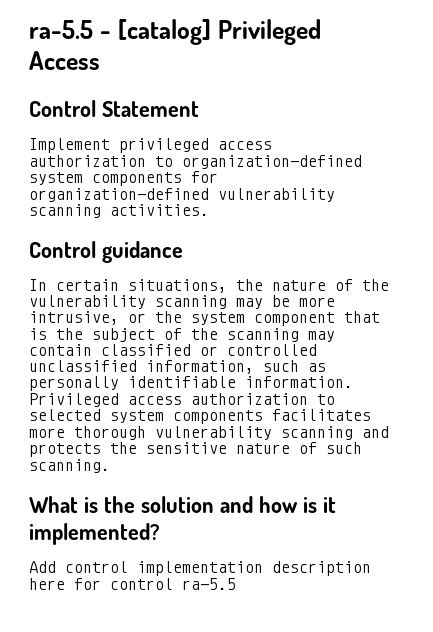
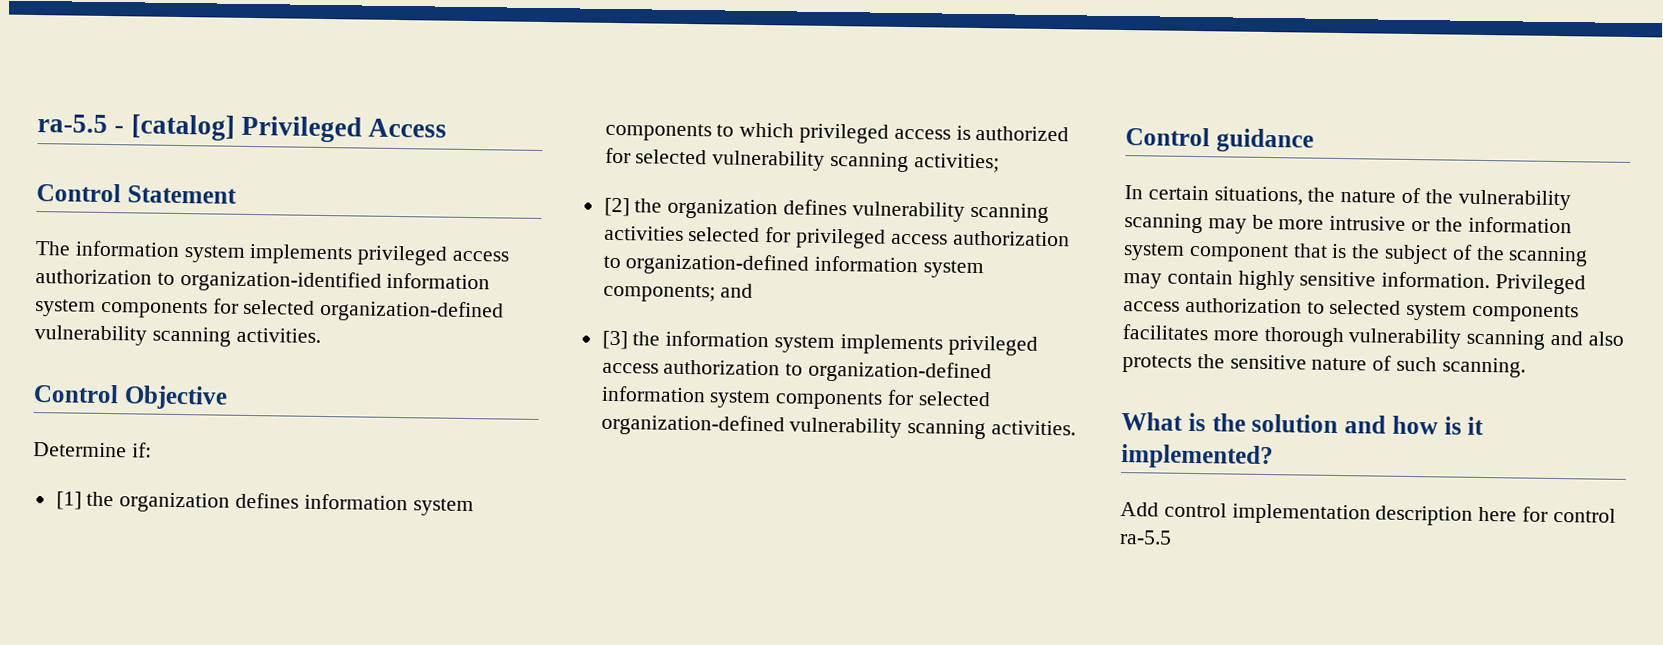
[29,138,272,153] [29,155,362,169] [29,171,218,186] Implement privileged access authorization to organization-defined system components for -> [35,240,510,266] [35,269,491,293] [35,298,505,323] [34,325,321,347] [33,384,228,410] [33,442,152,458] [55,491,474,517] [604,122,1070,144] [604,147,1000,173] [603,197,1049,223] [603,225,1070,249] [602,253,985,279] [602,283,754,303] [601,330,1038,356] [601,359,993,384] [600,385,991,410] The information system implements privileged access authorization to organization-identified information system components for selected organization-defined vulnerability scanning activities. // Control Objective // Determine if: // [1] the organization defines information system components to which privileged access is authorized for selected vulnerability scanning activities; // [2] the organization defines vulnerability scanning activities selected for privileged access authorization to organization-defined information system components; and // [3] the information system implements privileged access authorization to organization-defined information system components for selected
[29,311,119,325] intrusive, -> [1329,215,1407,231] intrusive
(182, 317) none -> [1467,216,1572,234] information
[101,344,317,356] [29,360,326,374] [29,376,236,391] classified or controlled unclassified information, such as personally identifiable -> [1237,270,1377,291] highly sensitive
(389, 432) none -> [1587,331,1624,346] also

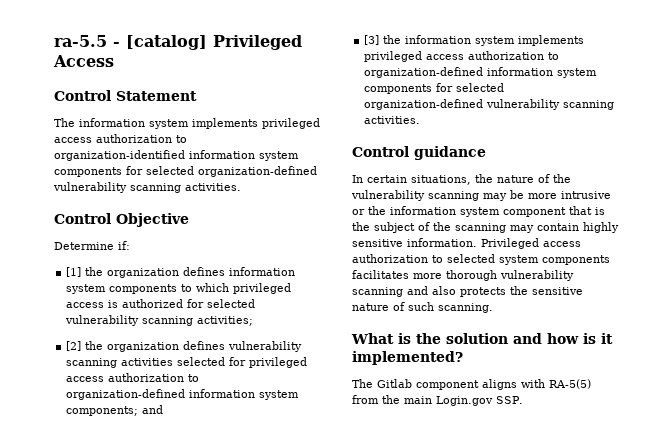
[1120,502,1616,526] [1119,529,1172,545] Add control implementation description here for control ra-5.5 -> [352,379,591,390] [352,395,523,406] The Gitlab component aligns with RA-5(5) from the main Login.gov SSP.

